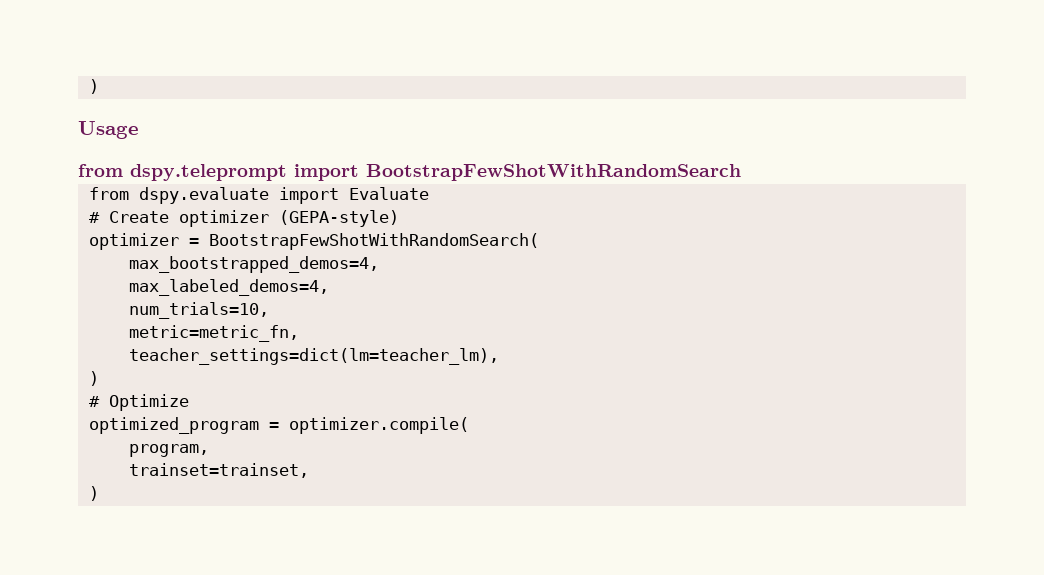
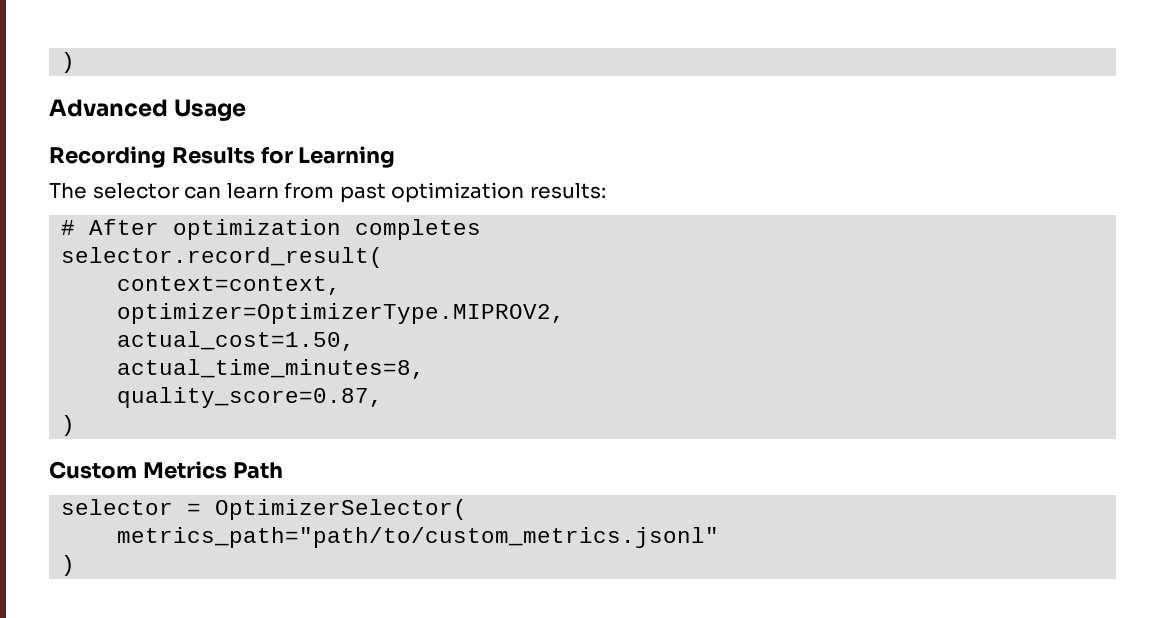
[88,79,99,94] ) // -> [61,52,76,73] [49,99,168,117] ) // Advanced
[78,164,741,181] [88,187,429,204] [88,210,399,227] [88,233,539,250] [128,256,379,273] [128,279,329,296] [128,302,269,319] [128,325,299,342] [128,348,499,365] [88,371,99,386] [88,394,189,411] [88,417,469,434] [128,444,209,457] [128,463,309,478] from dspy.teleprompt import BootstrapFewShotWithRandomSearch // from dspy.evaluate import Evaluate // # Create optimizer (GEPA-style) // optimizer = BootstrapFewShotWithRandomSearch( // max_bootstrapped_demos=4, // max_labeled_demos=4, // num_trials=10, // metric=metric_fn, // teacher_settings=dict(lm=teacher_lm), // ) // # Optimize // optimized_program = optimizer.compile( // program, // trainset=trainset, -> [49,146,396,168] [49,182,606,203] [61,219,482,240] [61,247,384,268] [117,276,342,295] [117,303,566,324] [117,331,356,351] [117,359,426,379] [117,387,384,408] [61,415,76,436] [49,461,283,479] [61,499,468,520] [117,527,720,548] Recording Results for Learning // The selector can learn from past optimization results: // # After optimization completes // selector.record_result( // context=context, // optimizer=OptimizerType.MIPROV2, // actual_cost=1.50, // actual_time_minutes=8, // quality_score=0.87, // ) // Custom Metrics Path // selector = OptimizerSelector( // metrics_path="path/to/custom_metrics.jsonl"

